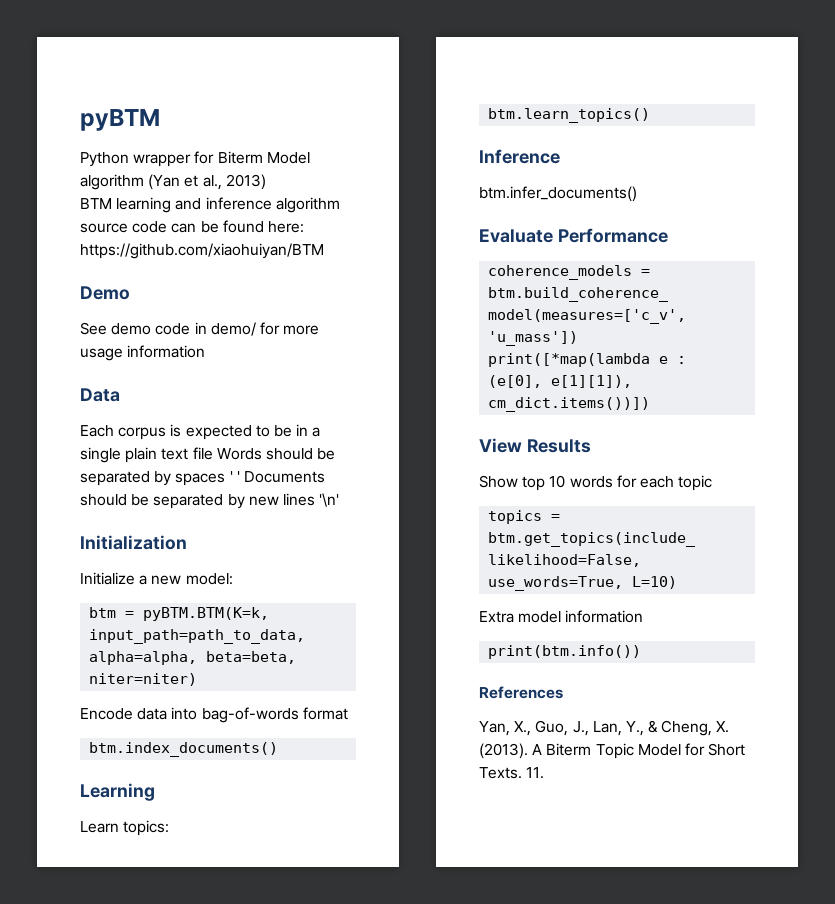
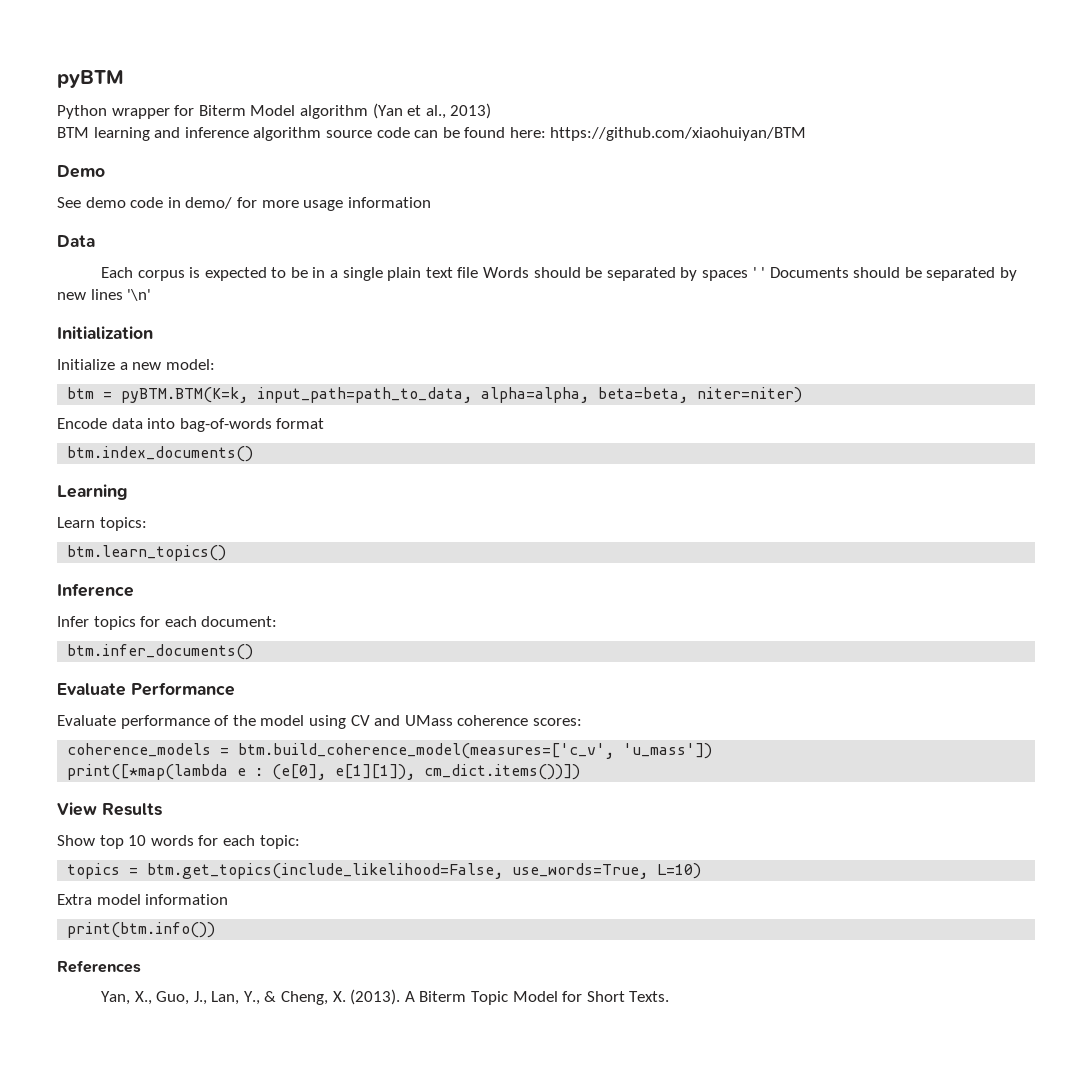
[479,186,637,202] [479,228,668,243] btm.infer_documents() // Evaluate Performance -> [57,616,278,630] [67,644,254,660] [57,682,235,696] [57,715,582,729] Infer topics for each document: // btm.infer_documents() // Evaluate Performance // Evaluate performance of the model using CV and UMass coherence scores:
[678,475,713,491] topic -> [259,835,300,849] topic:
[526,767,545,779] 11. -> (670, 996) none

